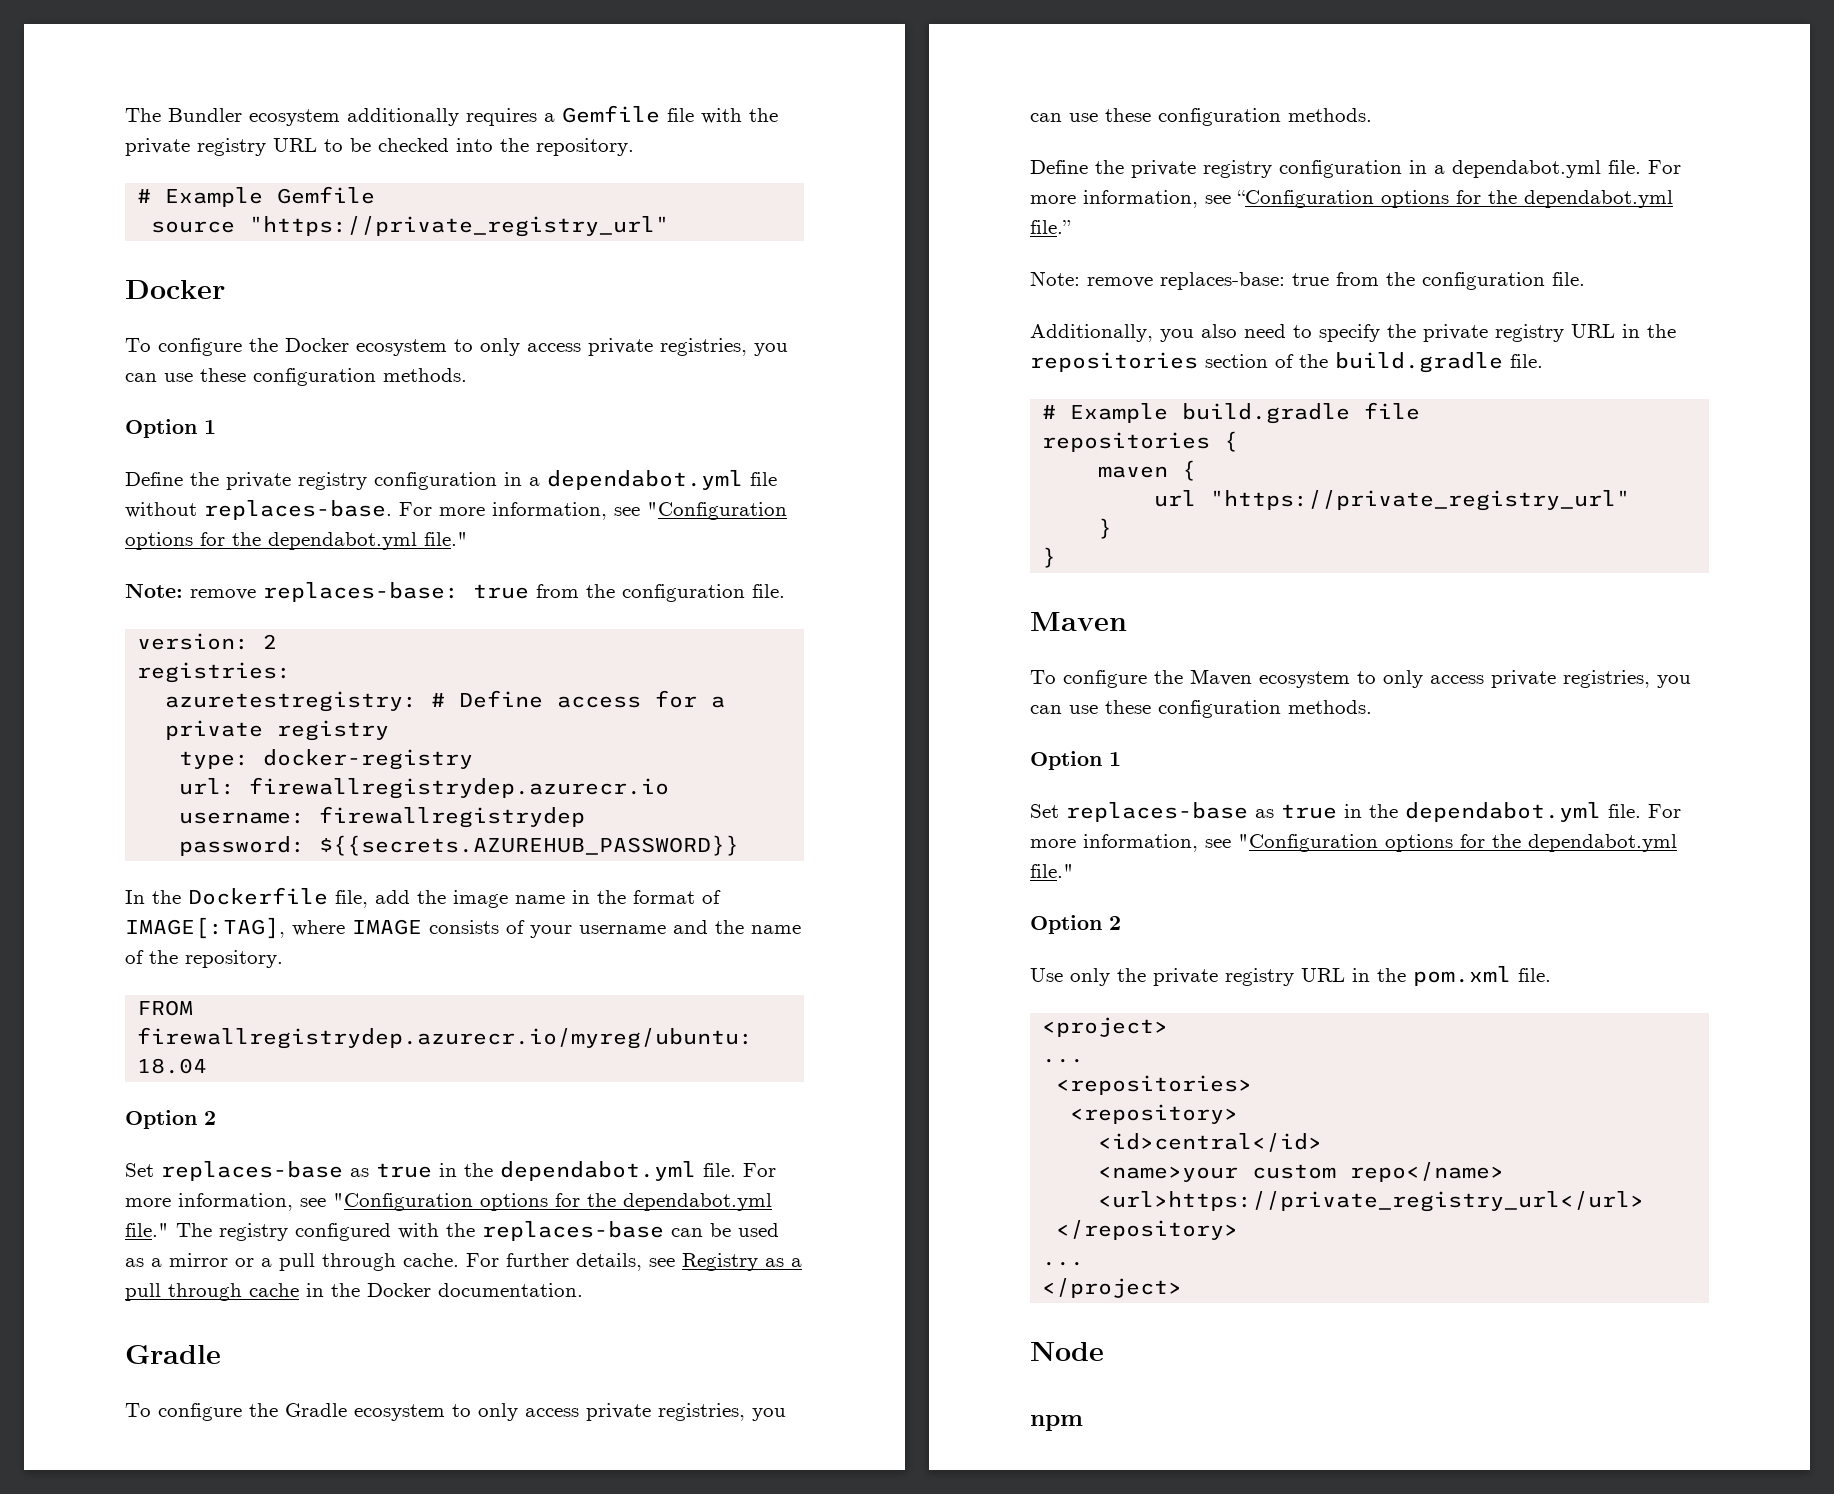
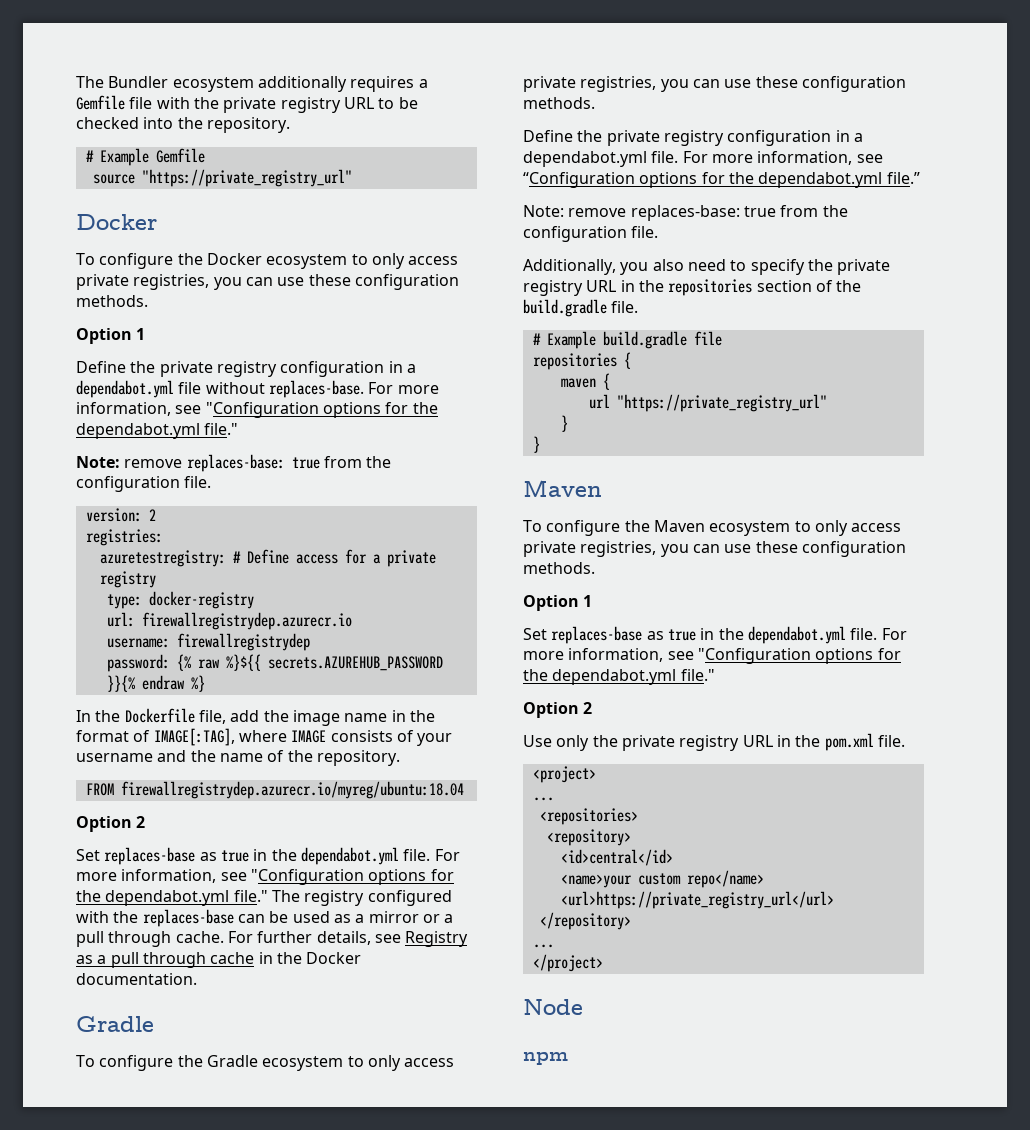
[319,835,740,856] ${{secrets.AZUREHUB_PASSWORD}} -> [176,654,443,671] [106,675,205,692] {% raw %}${{ secrets.AZUREHUB_PASSWORD }}{% endraw %}

